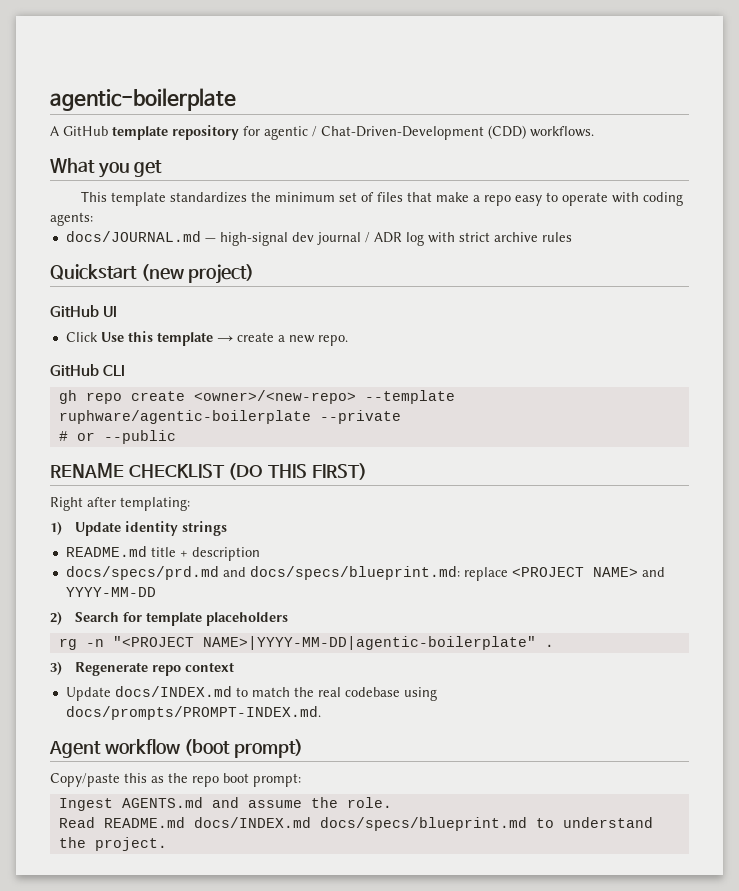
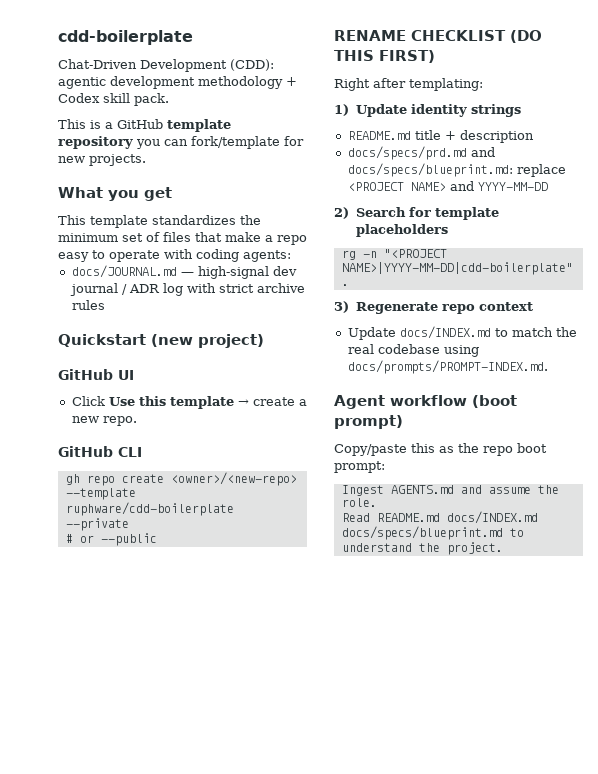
[50,88,236,111] [50,125,594,140] agentic-boilerplate // A GitHub template repository for agentic / Chat‑Driven‑Development (CDD) workflows. -> [58,30,193,45] [58,59,274,72] [58,76,297,89] [58,93,169,106] [58,119,231,132] [58,136,304,149] [58,154,146,166] cdd-boilerplate // Chat‑Driven Development (CDD): agentic development methodology + Codex skill pack. // This is a GitHub template repository you can fork/template for new projects.
[58,410,311,424] ruphware/agentic-boilerplate -> [65,502,234,516] ruphware/cdd-boilerplate
[202,636,536,650] NAME>|YYYY-MM-DD|agentic-boilerplate" -> [341,262,573,275] NAME>|YYYY-MM-DD|cdd-boilerplate"

